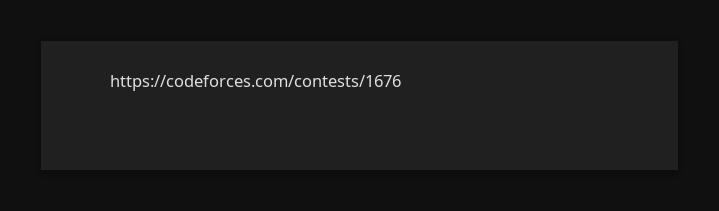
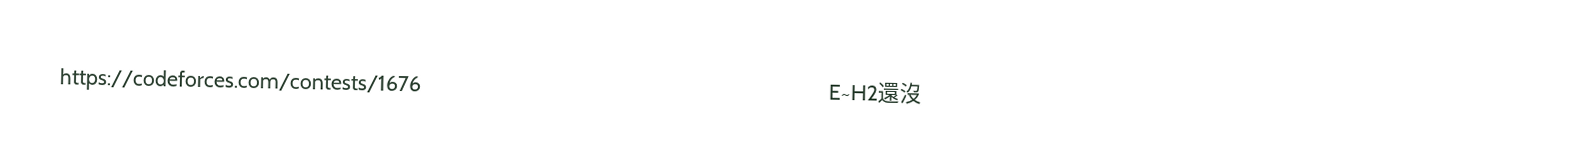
(401, 83) none -> [828,81,923,105] // E~H2還沒

